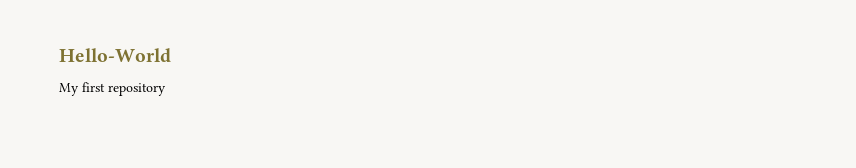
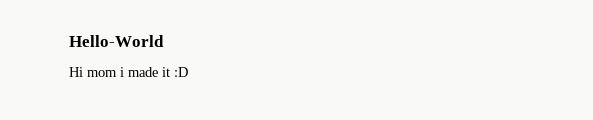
[59,82,166,96] My first repository -> [69,67,188,77] Hi mom i made it :D

